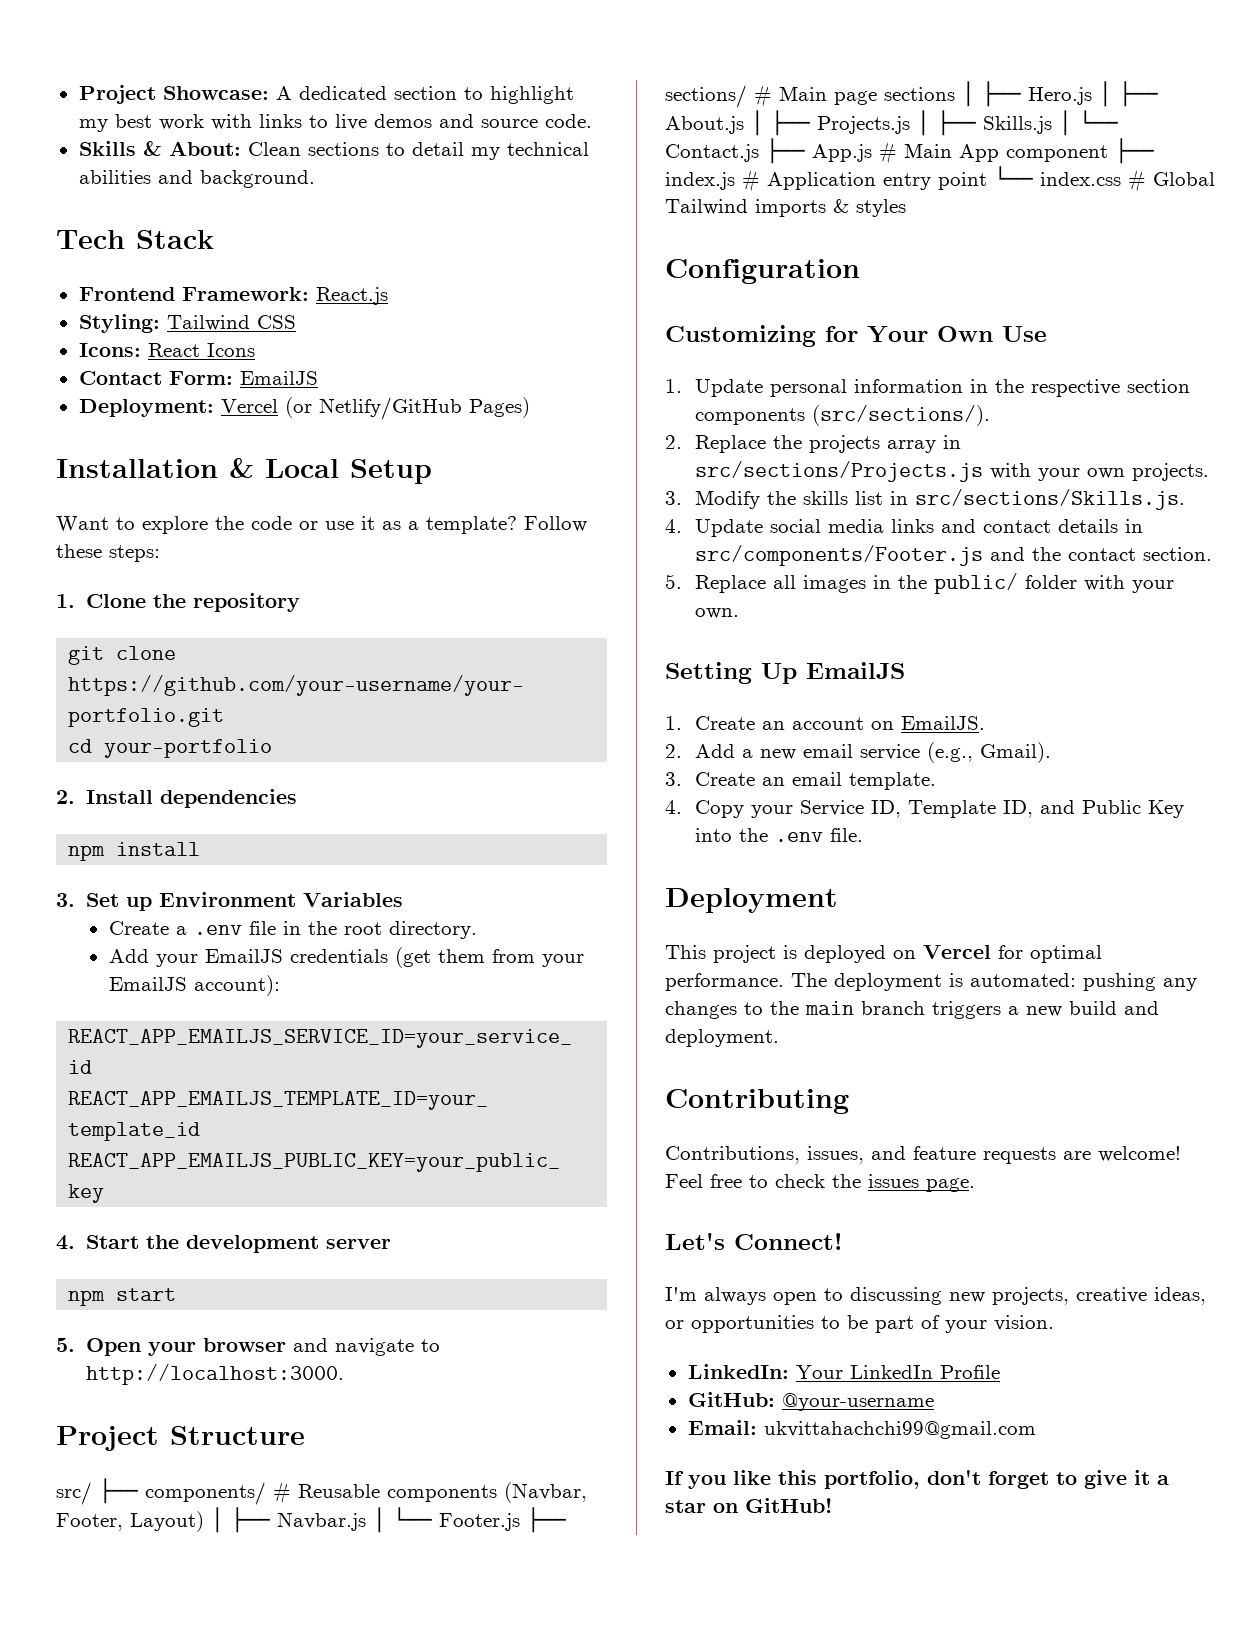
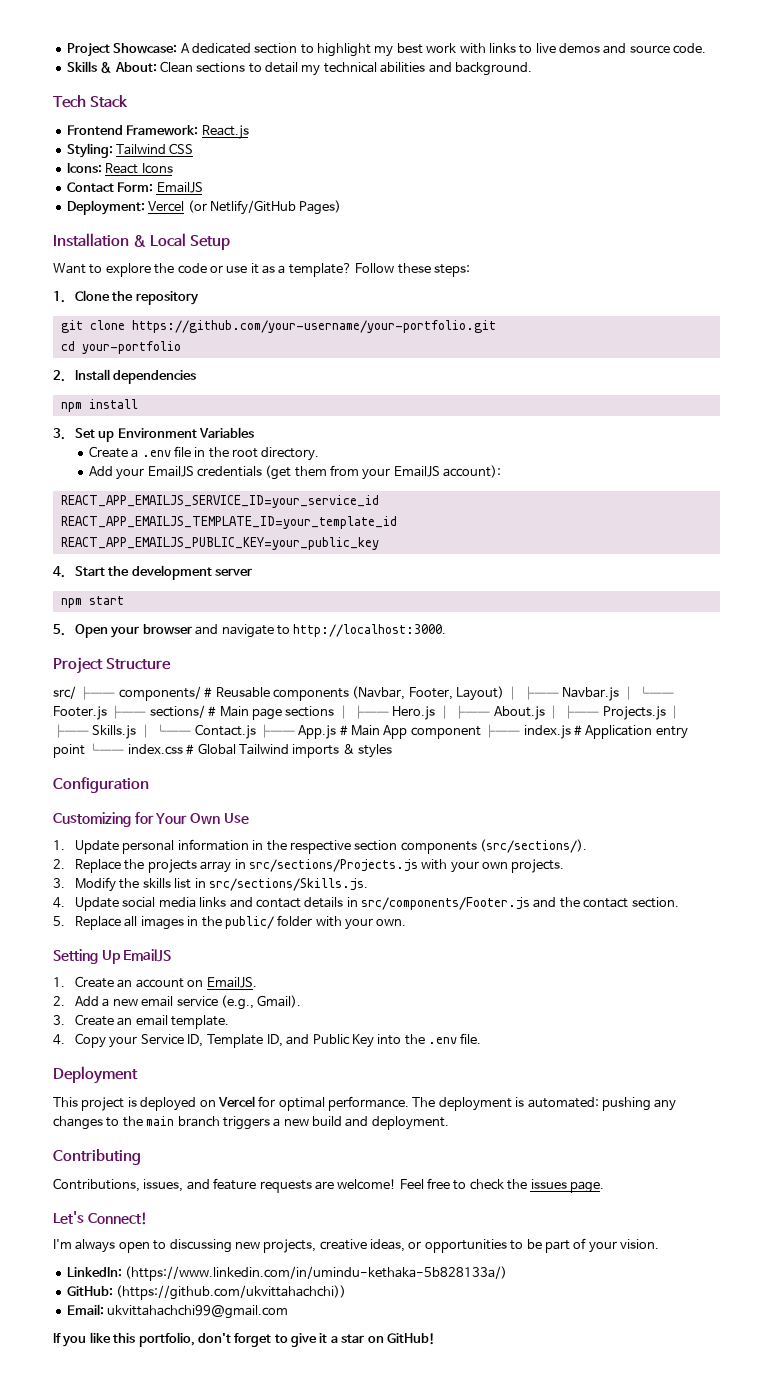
[795,1365,1000,1379] Your LinkedIn Profile -> [125,1266,508,1281] (https://www.linkedin.com/in/umindu-kethaka-5b828133a/)
[781,1393,934,1411] @your-username -> [116,1285,347,1300] (https://github.com/ukvittahachchi))

